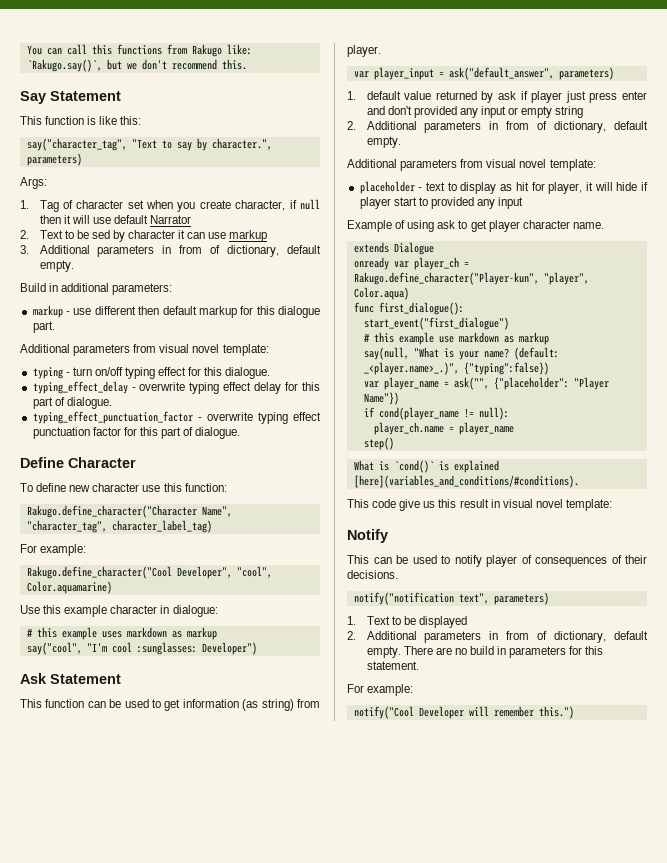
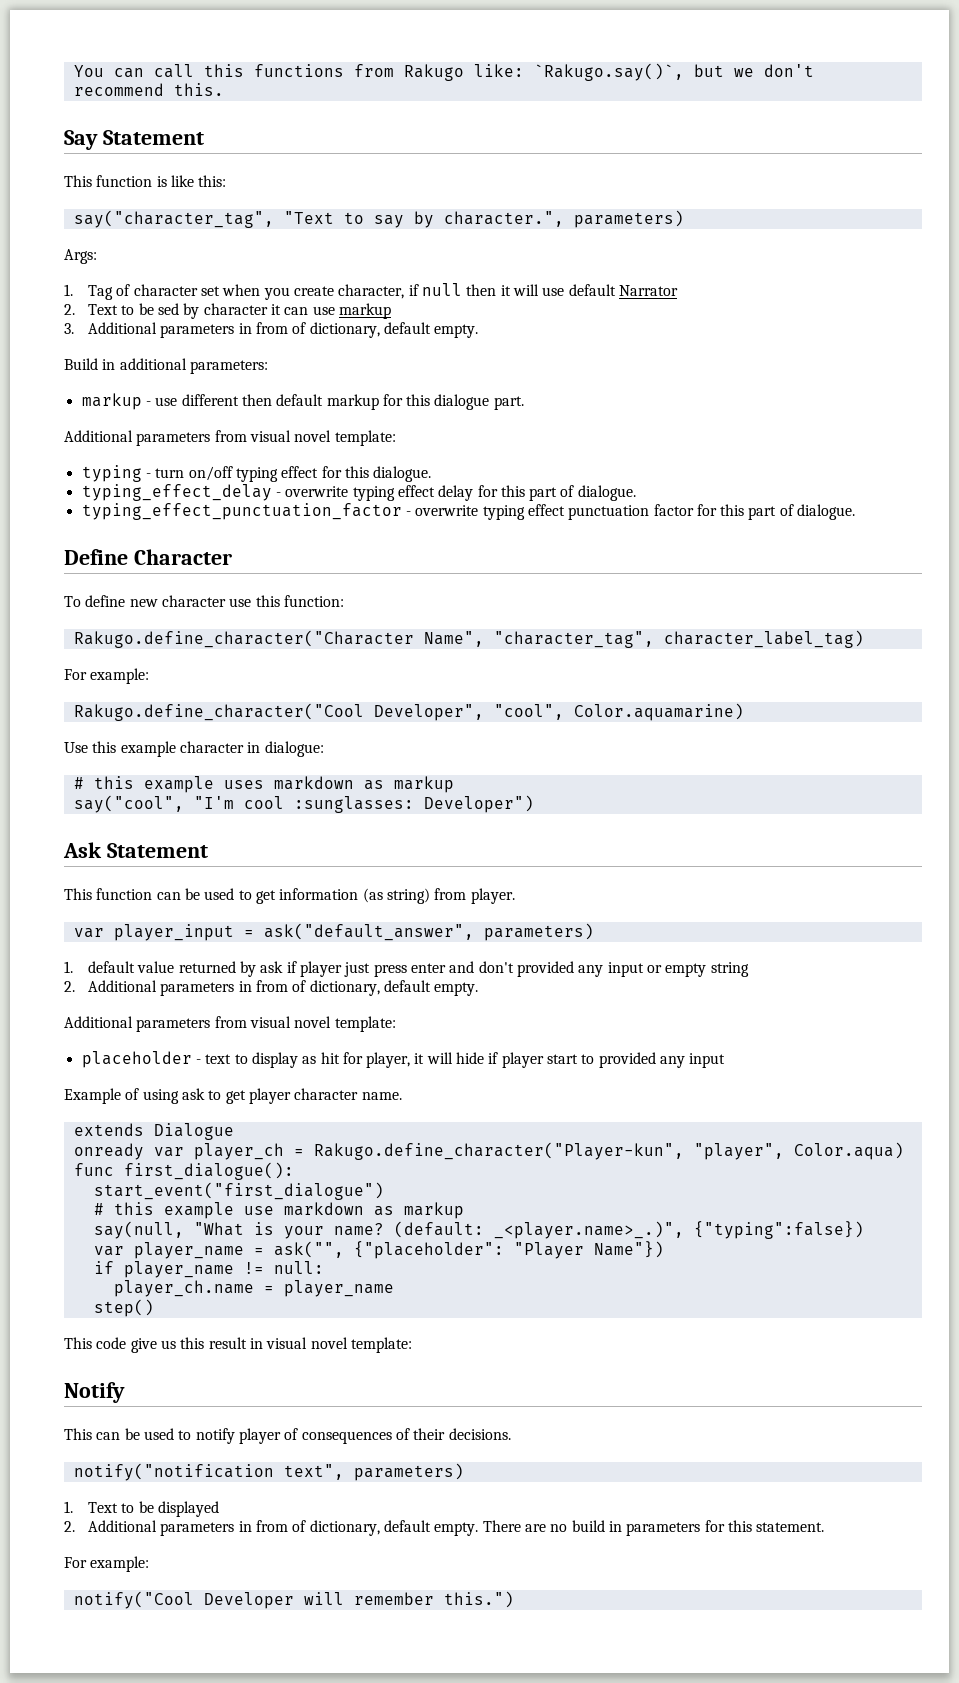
[378,407,509,420] cond(player_name != null): -> [123,1261,324,1278] player_name != null:
[353,460,499,473] [353,475,579,488] // What is `cond()` is explained [here](variables_and_conditions/#conditions). -> (154, 1308) none

